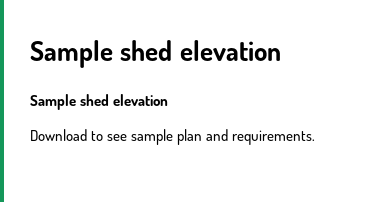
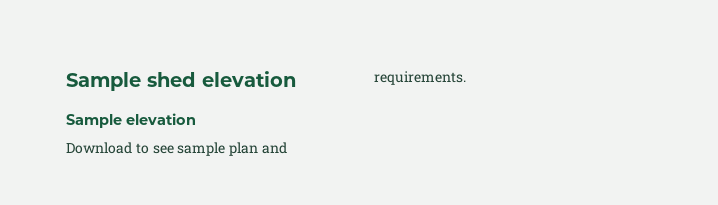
[80,94,110,106] shed -> (122, 121) none

